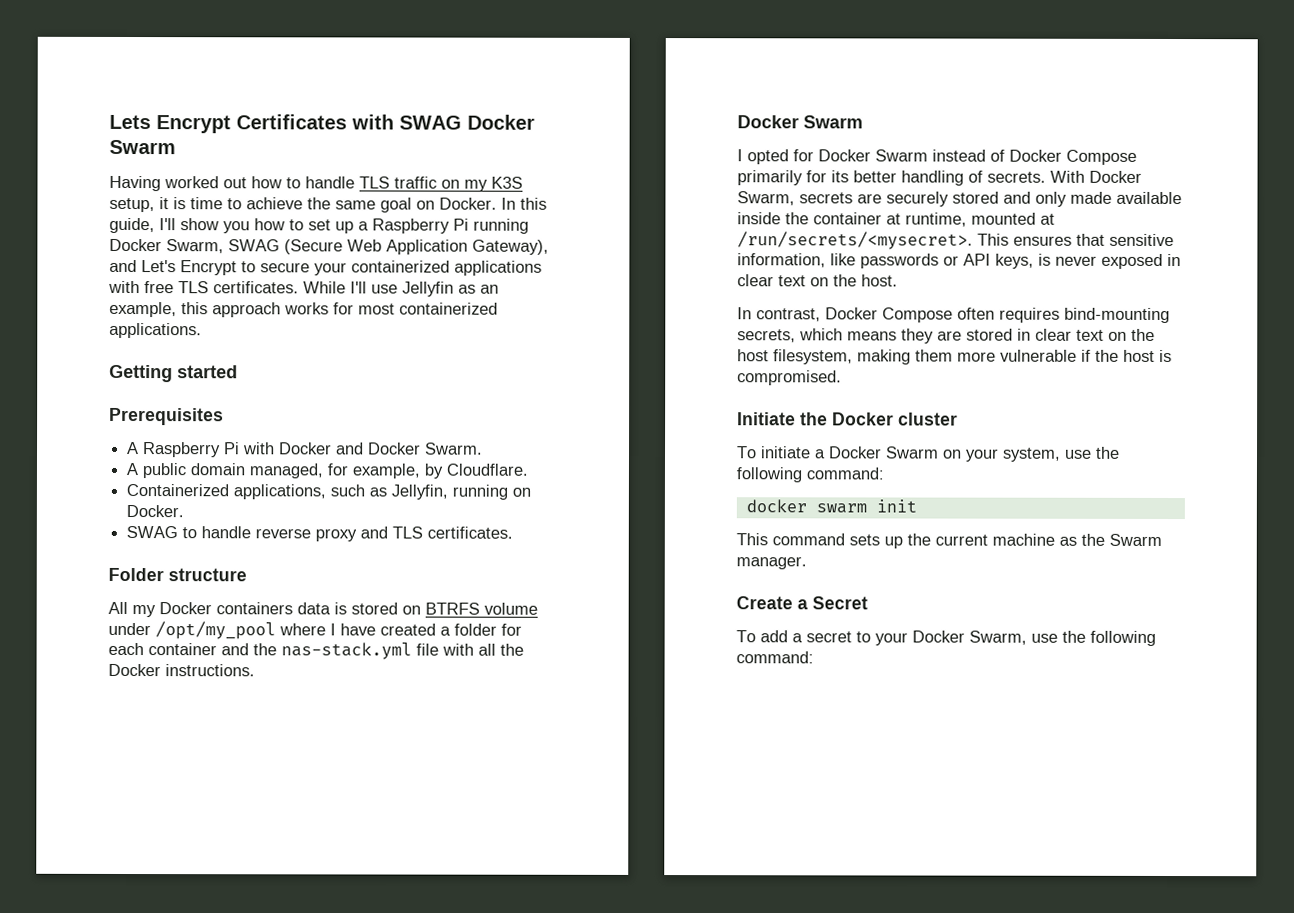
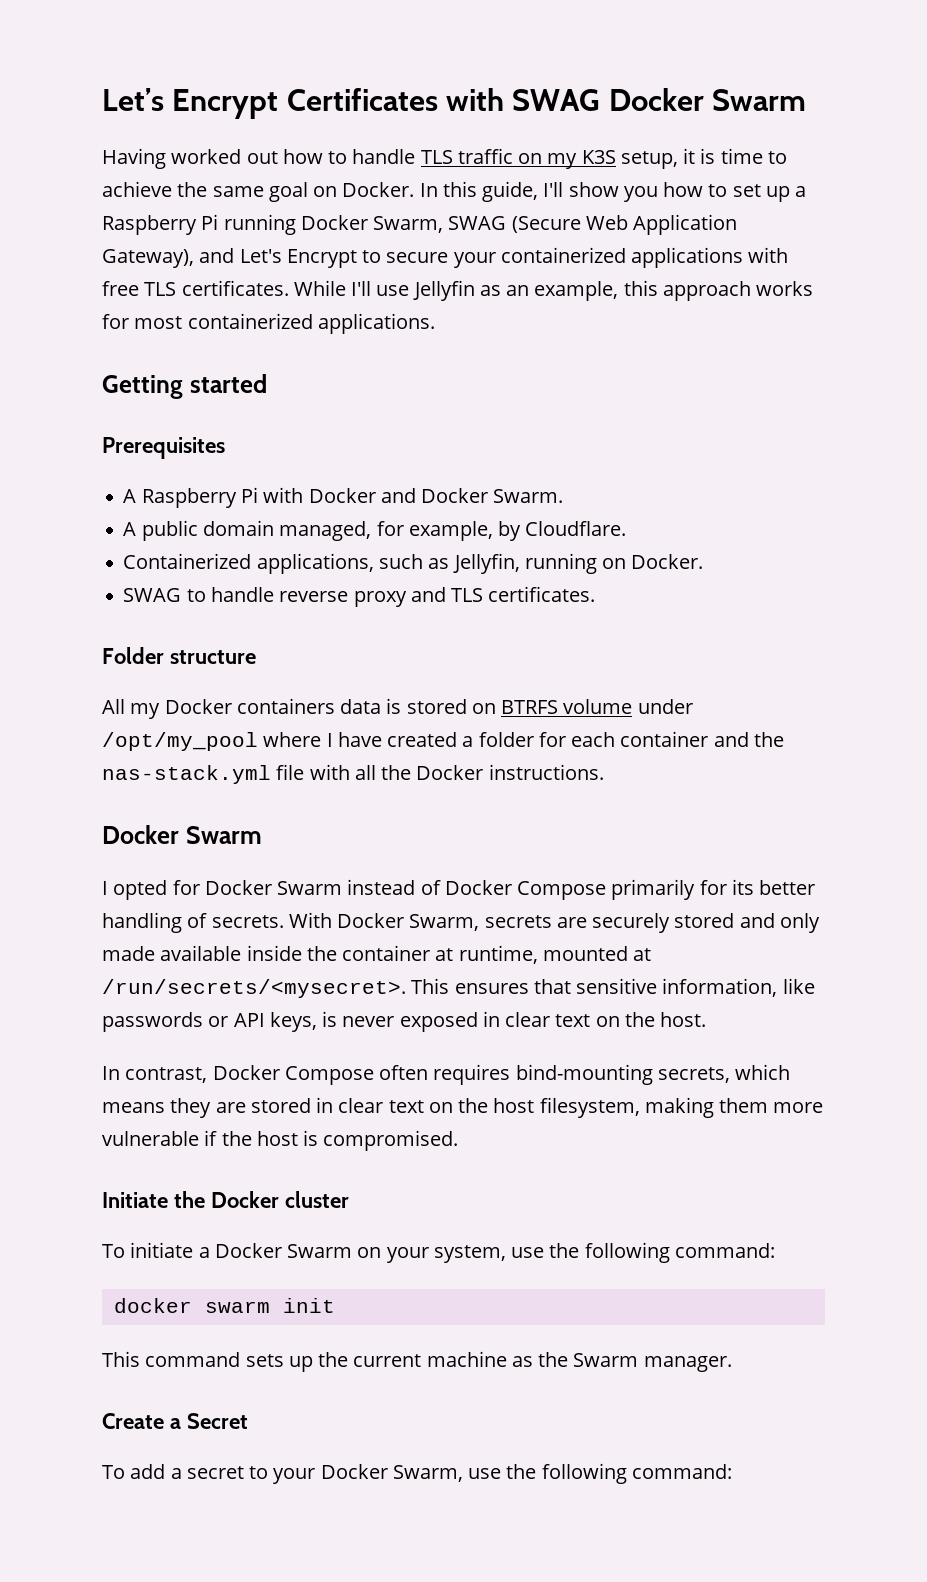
[109,114,151,130] Lets -> [102,88,164,111] Let’s

